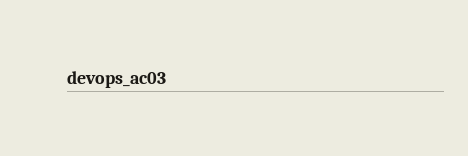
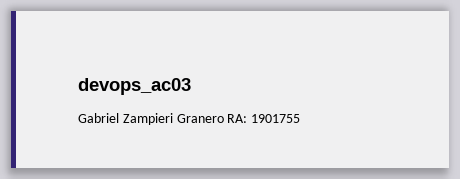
(166, 79) none -> [78,113,301,125] // Gabriel Zampieri Granero RA: 1901755

